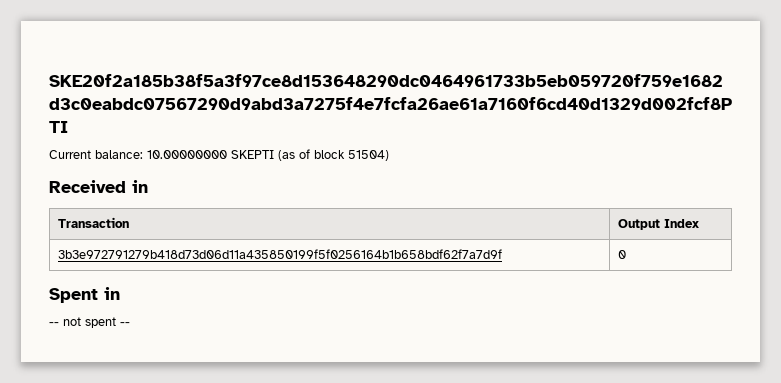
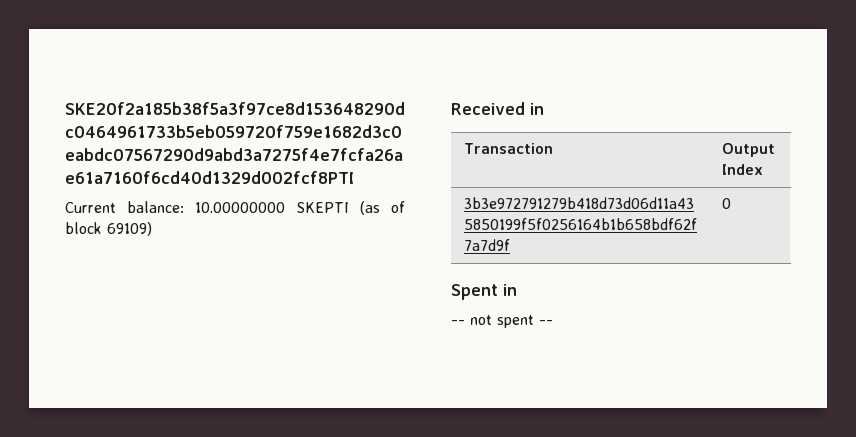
[348,150,389,161] 51504) -> [107,222,152,236] 69109)

